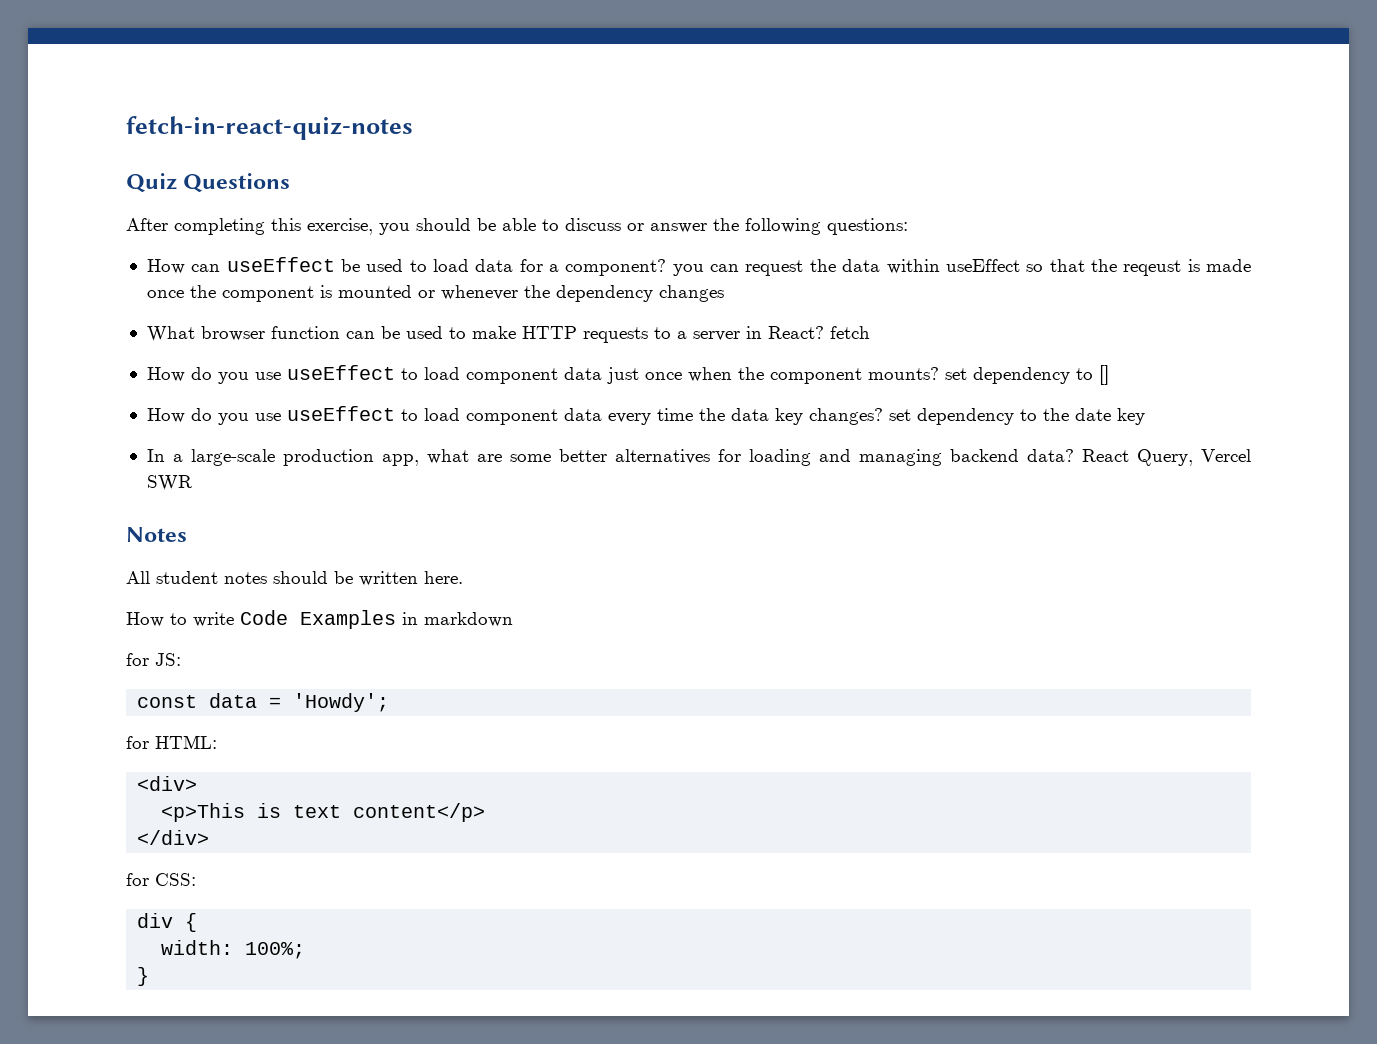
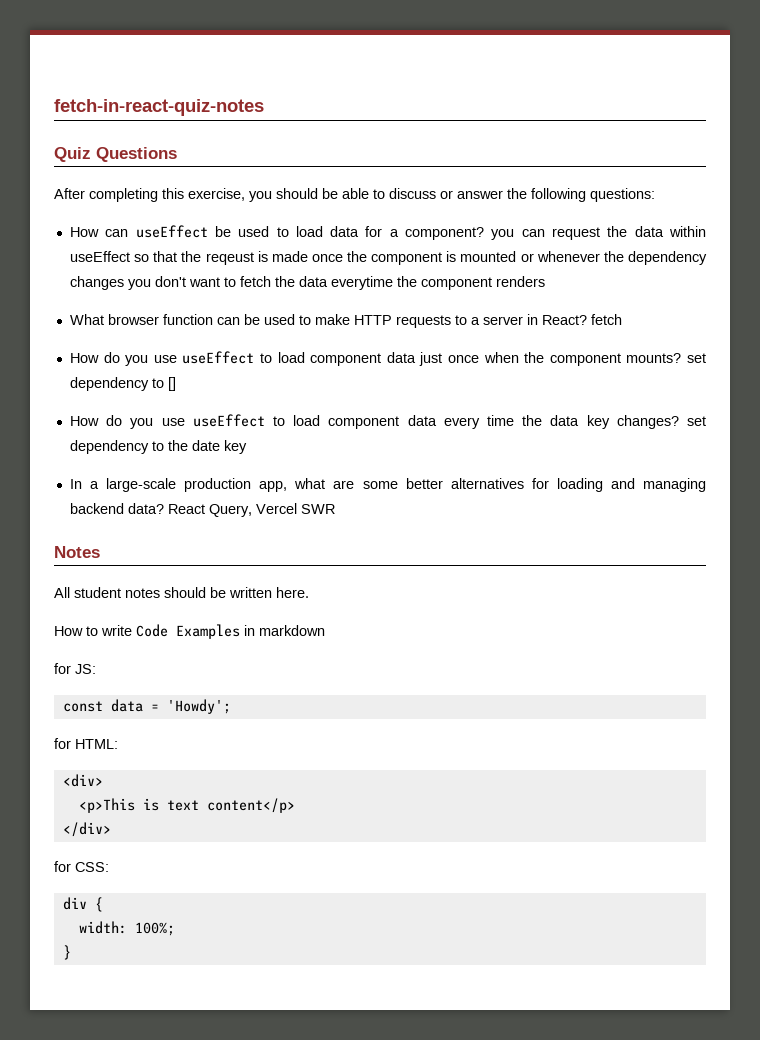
(724, 293) none -> [127,276,545,290] you don't want to fetch the data everytime the component renders

